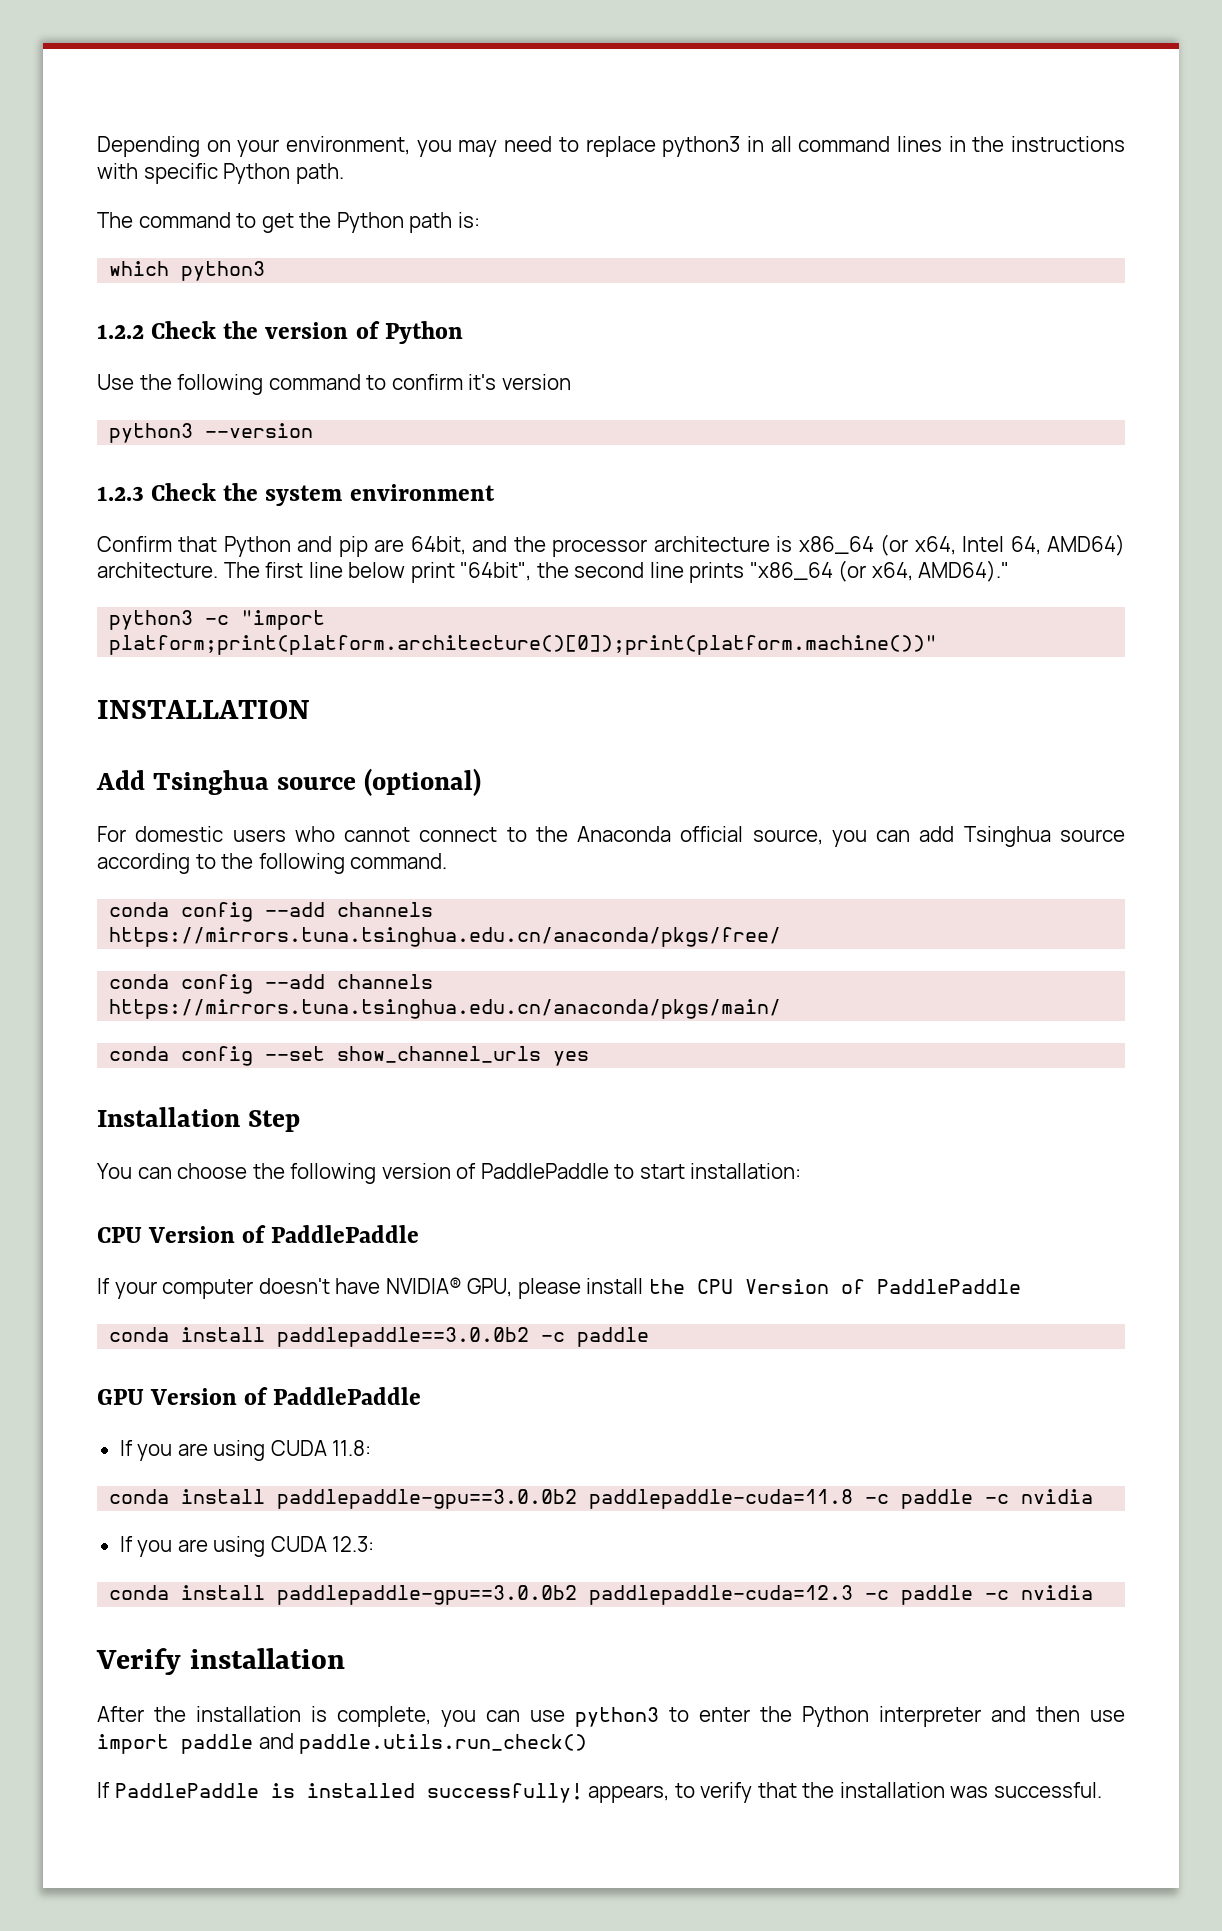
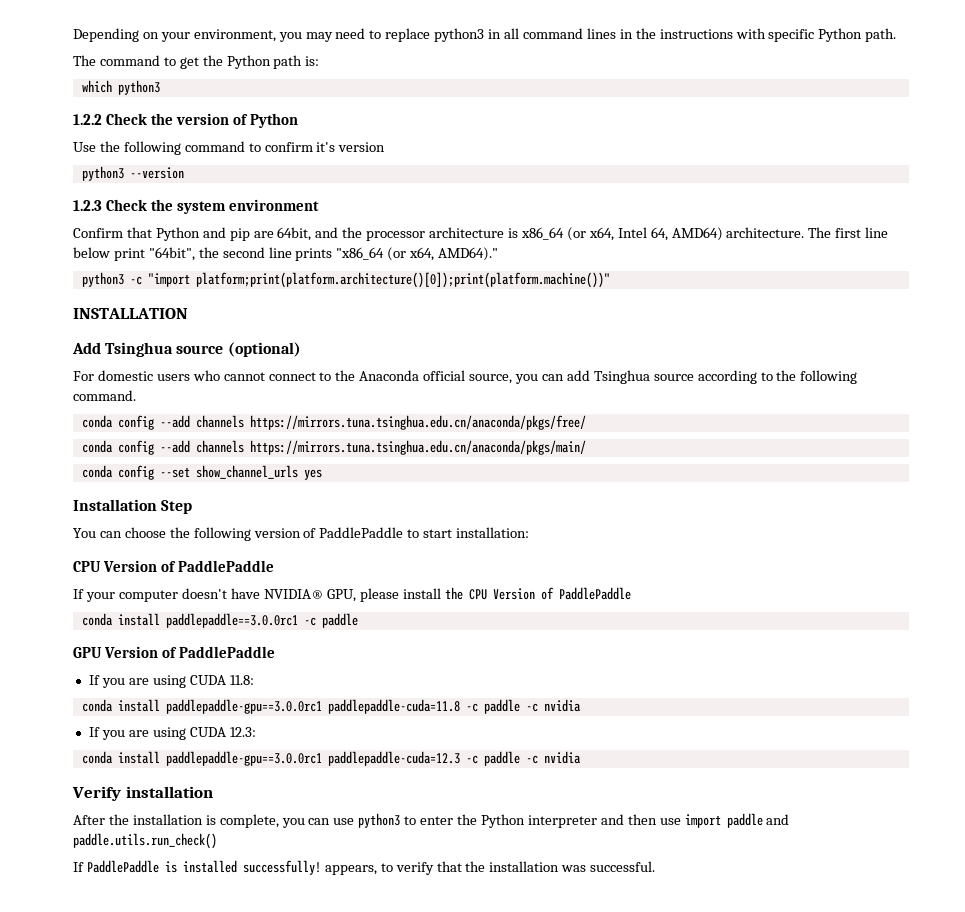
[277,1327,530,1347] paddlepaddle==3.0.0b2 -> [165,613,298,628] paddlepaddle==3.0.0rc1
[277,1489,578,1509] paddlepaddle-gpu==3.0.0b2 -> [165,699,322,714] paddlepaddle-gpu==3.0.0rc1
[277,1585,578,1605] paddlepaddle-gpu==3.0.0b2 -> [165,751,322,766] paddlepaddle-gpu==3.0.0rc1

